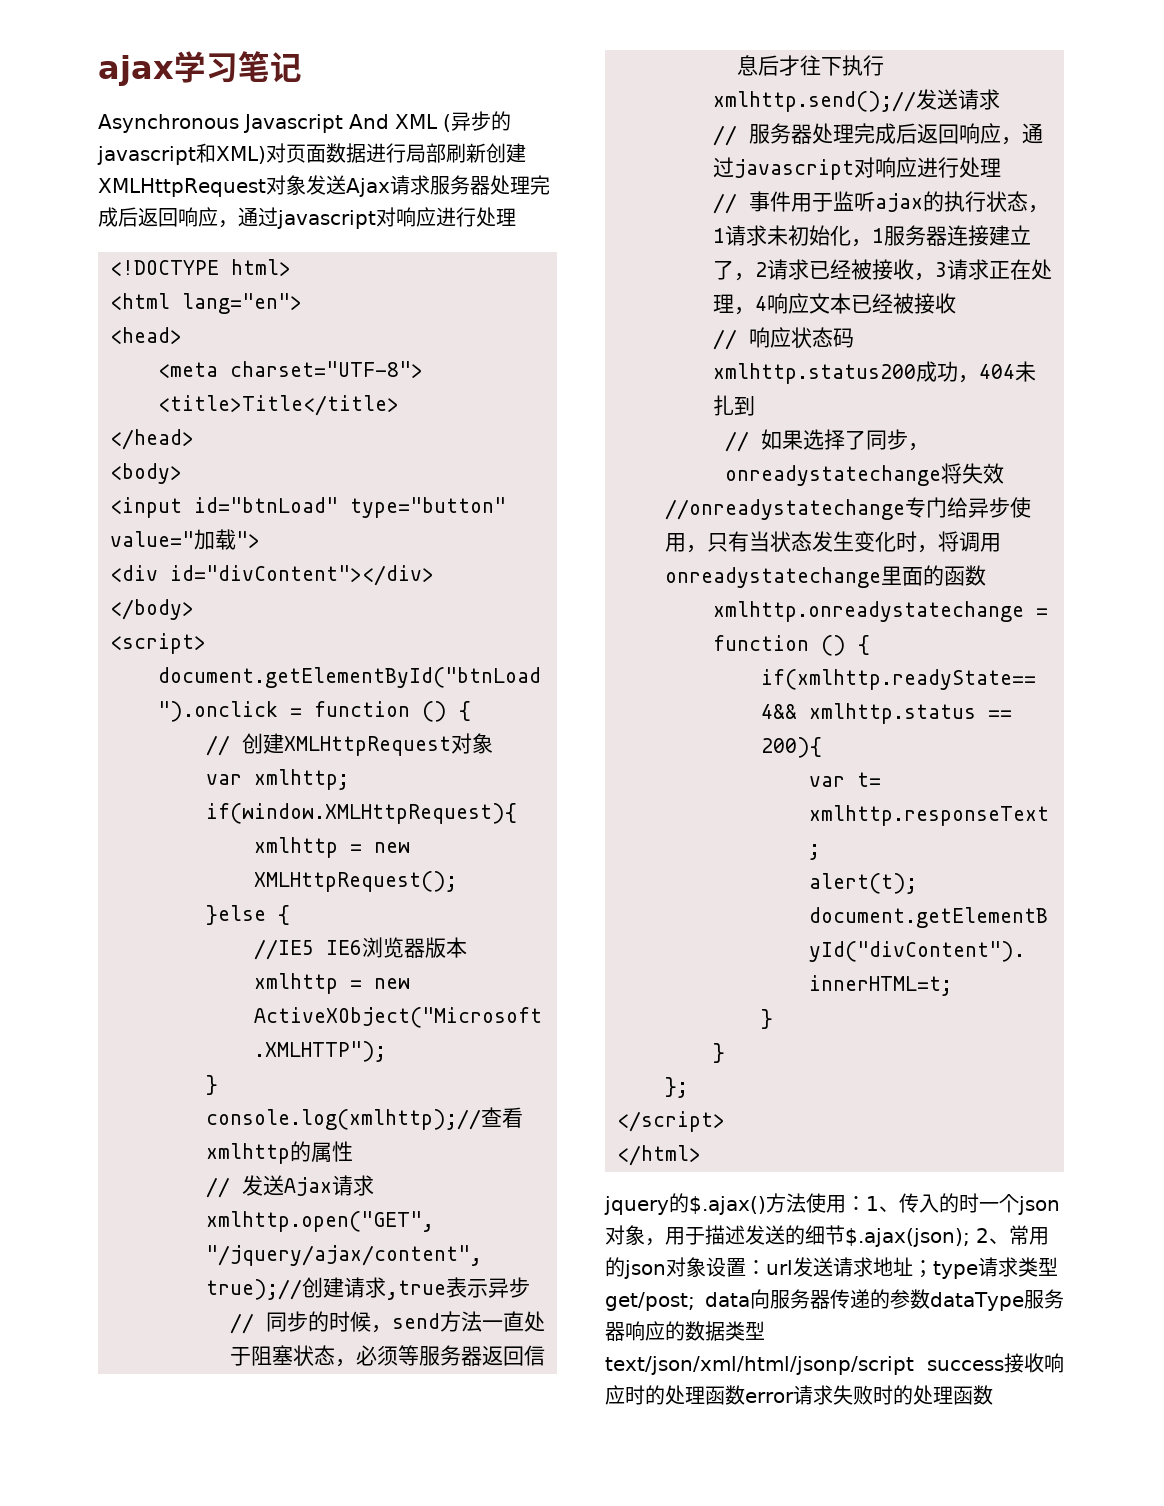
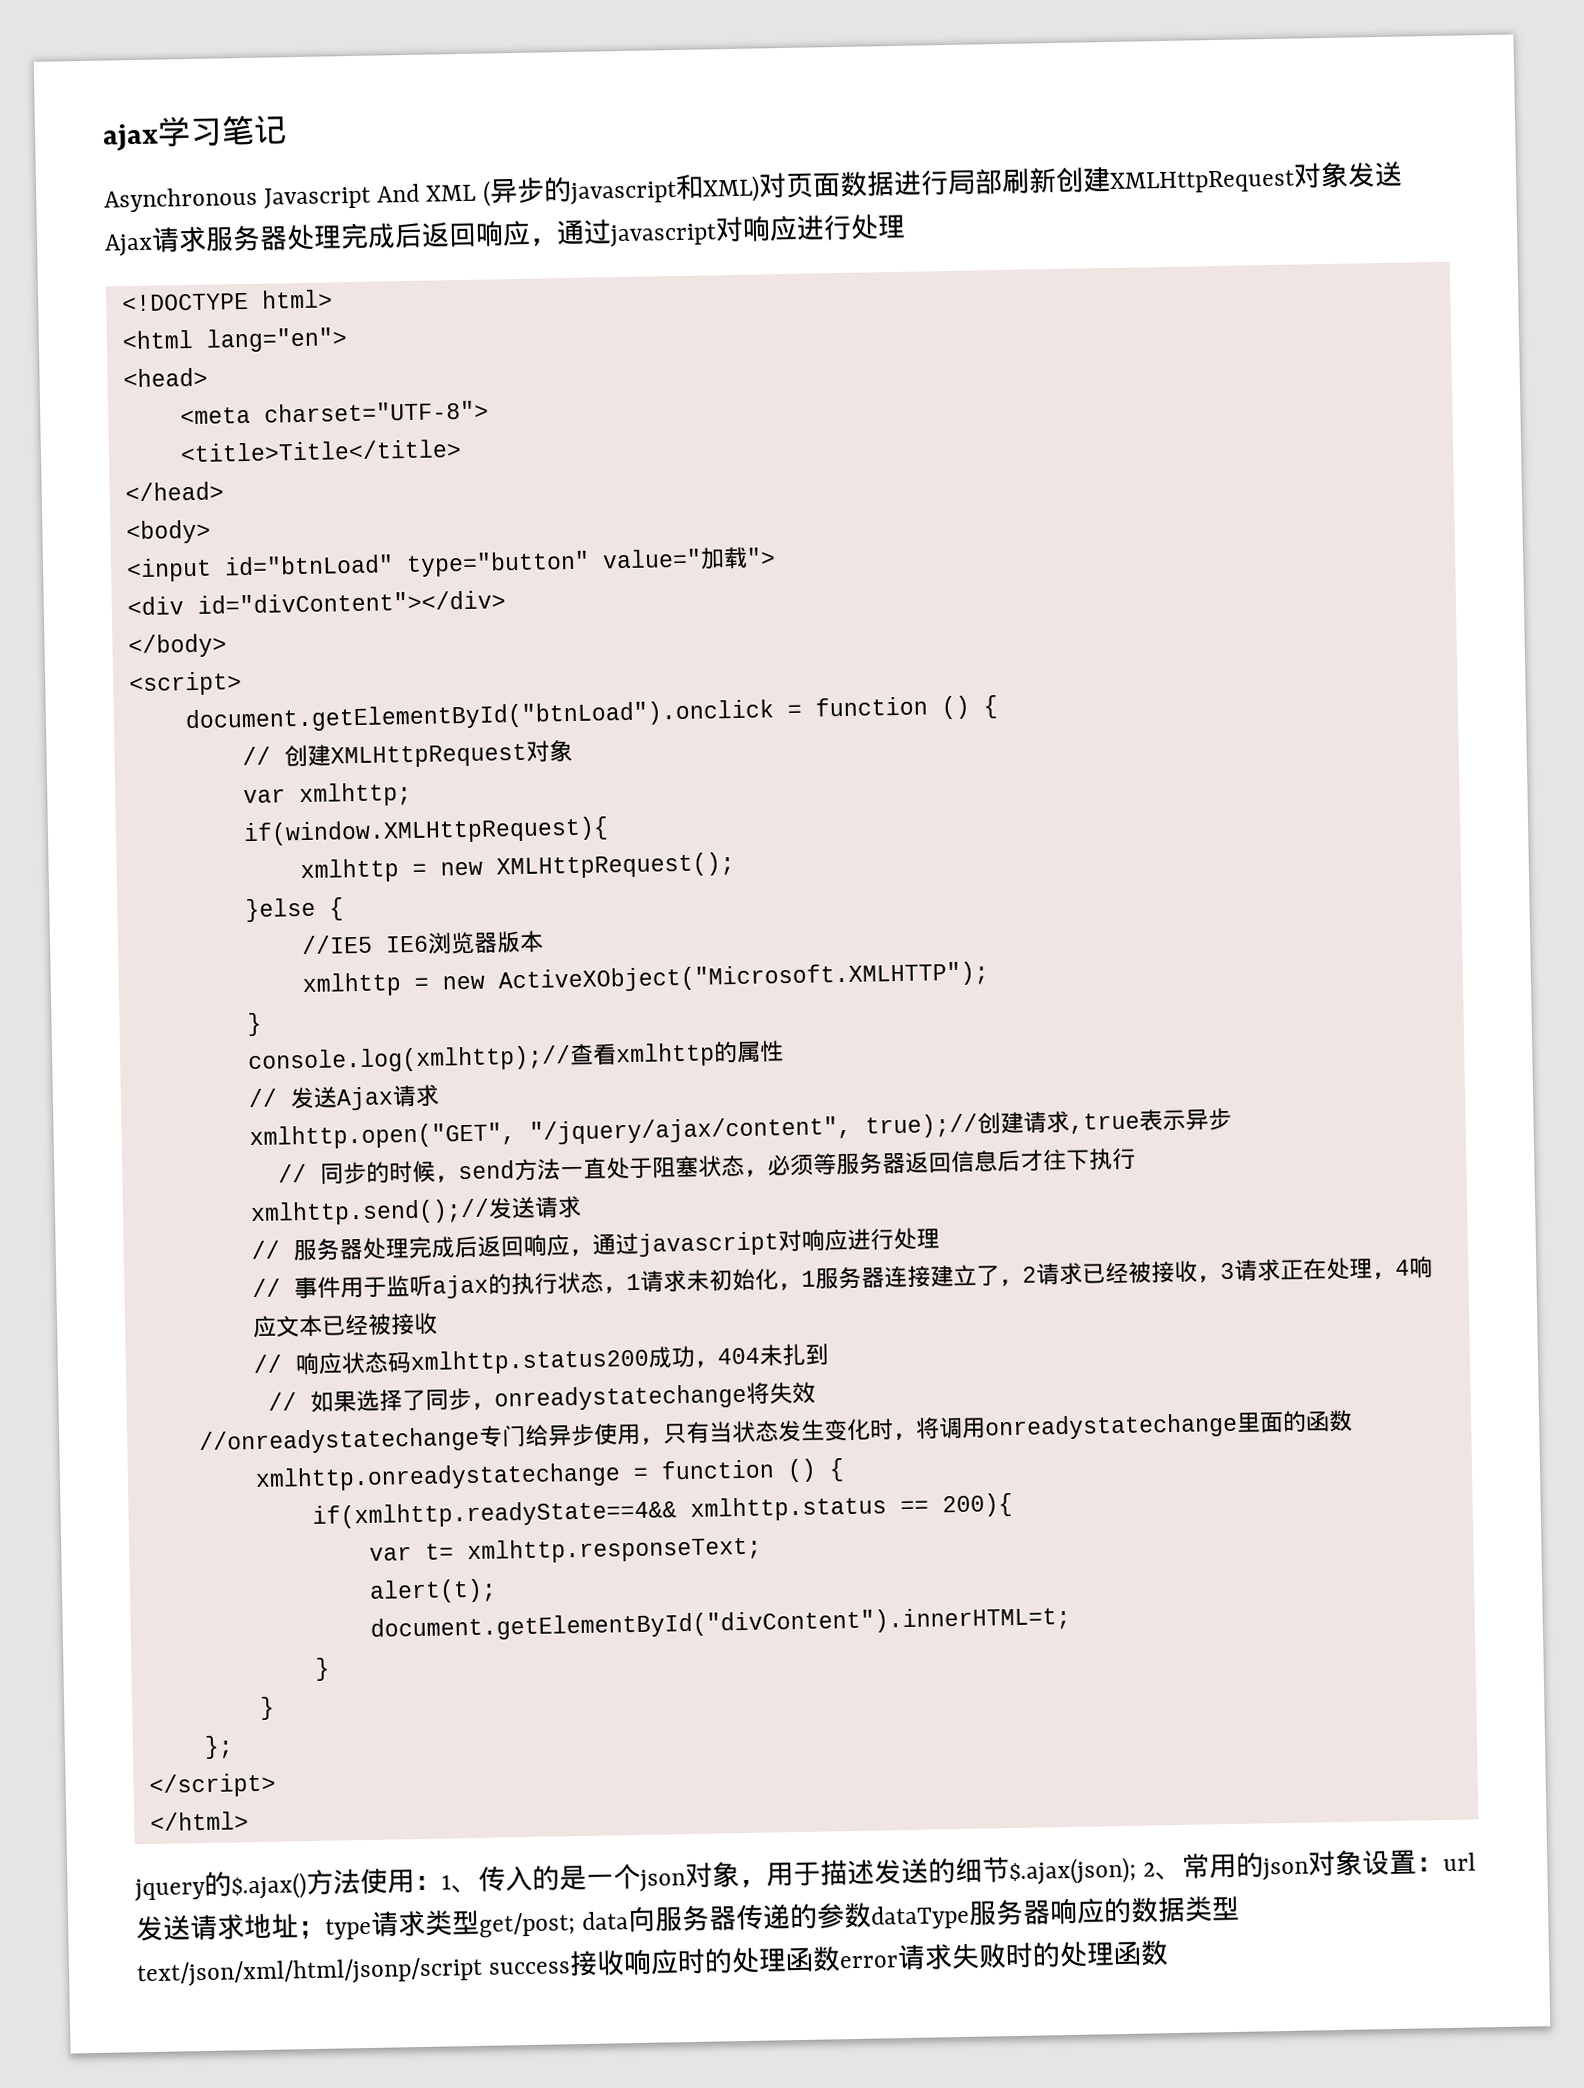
[959,1193,979,1213] 时 -> [559,1864,587,1891] 是

